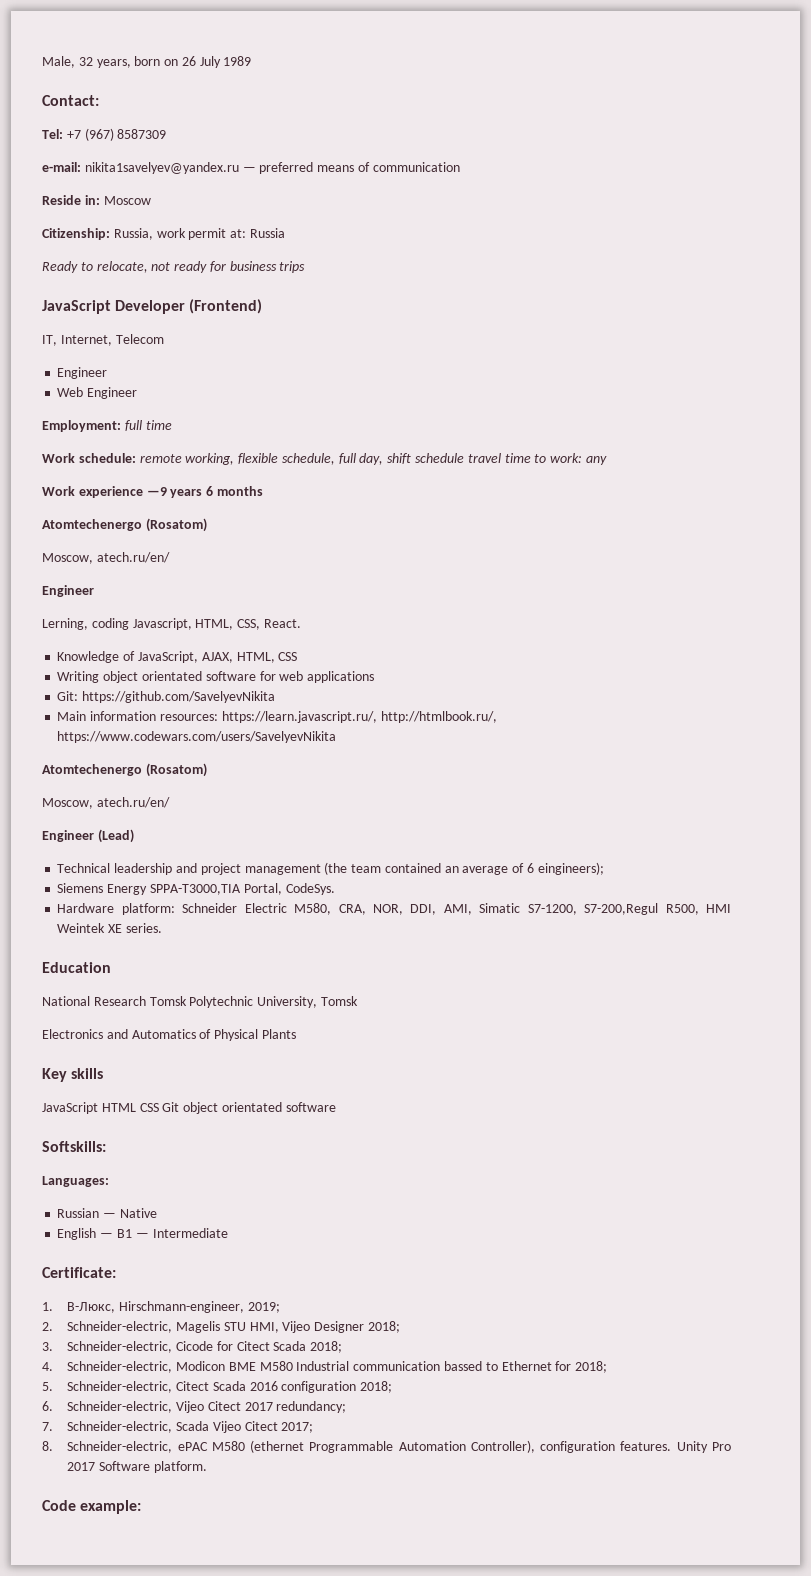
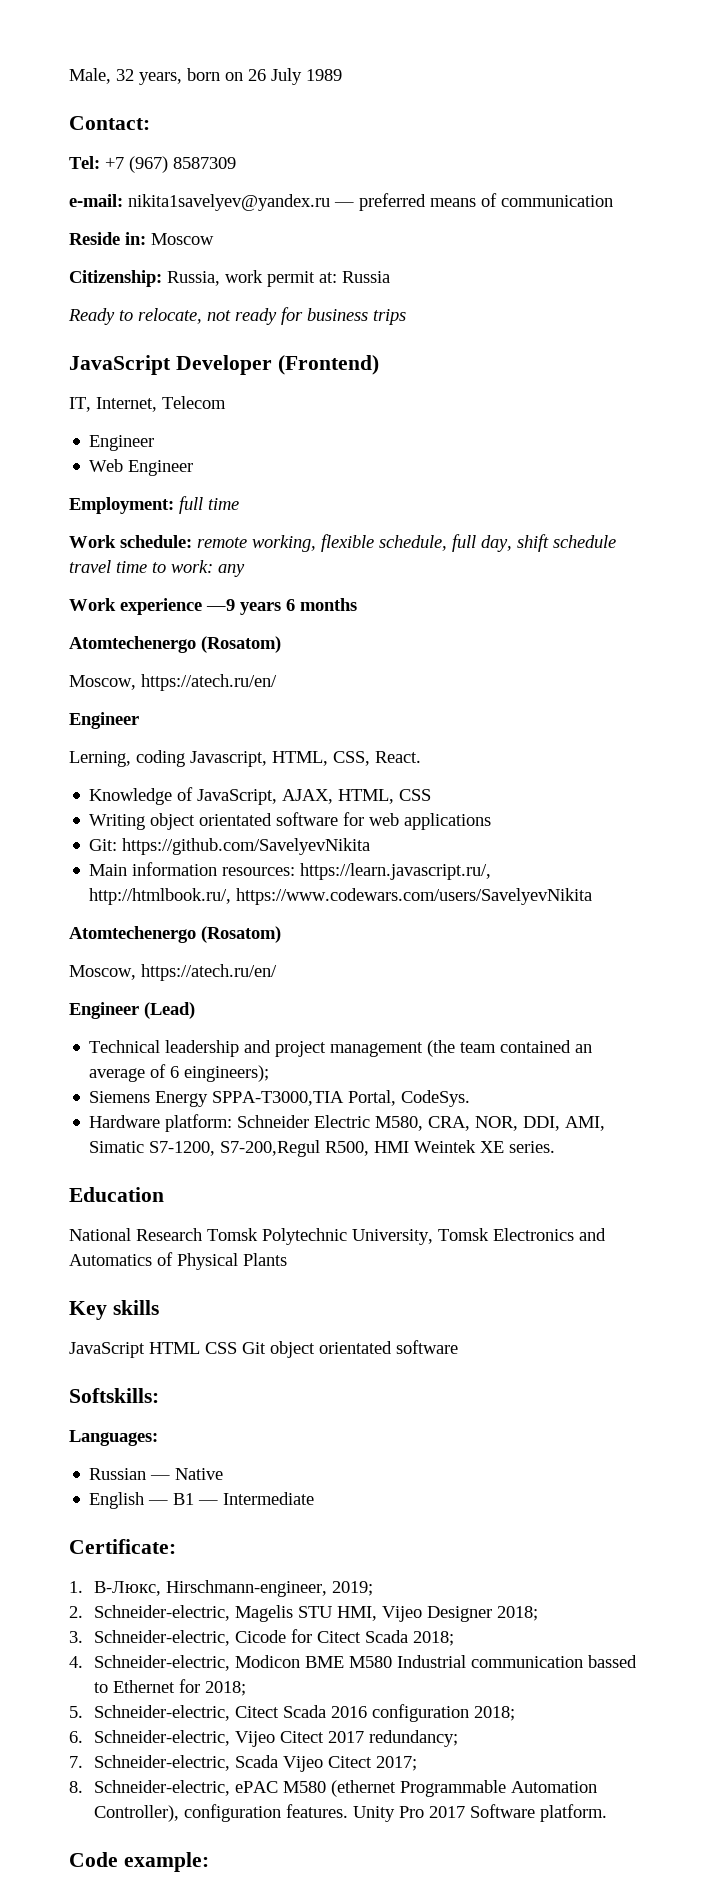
[96,552,170,563] atech.ru/en/ -> [141,674,277,691] https://atech.ru/en/
[96,797,170,808] atech.ru/en/ -> [141,964,277,981] https://atech.ru/en/
(358, 1001) // -> (489, 1234) none

